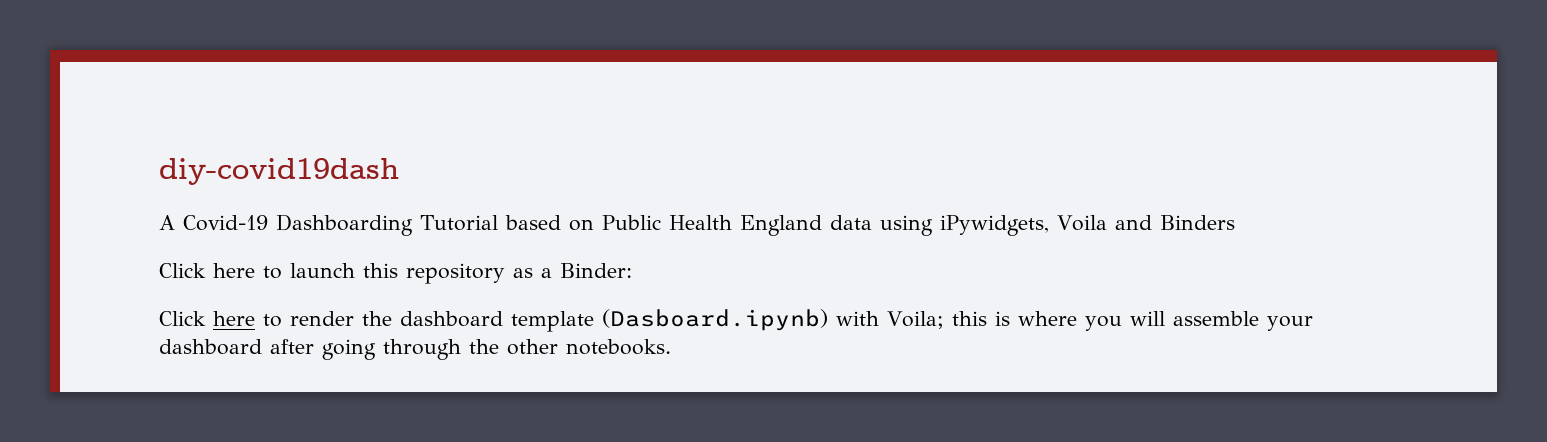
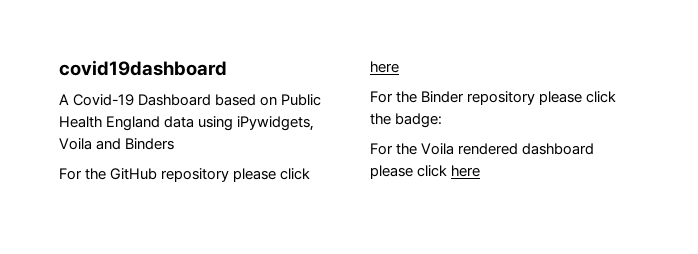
[159,158,399,185] diy-covid19dash -> [59,60,227,76] covid19dashboard
[276,214,498,236] Dashboarding Tutorial -> [138,94,212,106] Dashboard
[159,263,632,284] [159,309,1313,332] [159,339,671,360] Click here to launch this repository as a Binder: // Click here to render the dashboard template (Dasboard.ipynb) with Voila; this is where you will assemble your dashboard after going through the other notebooks. -> [59,168,311,182] [370,61,399,73] [370,91,617,105] [370,113,443,128] [370,143,595,155] [370,165,481,179] For the GitHub repository please click here // For the Binder repository please click the badge: // For the Voila rendered dashboard please click here

